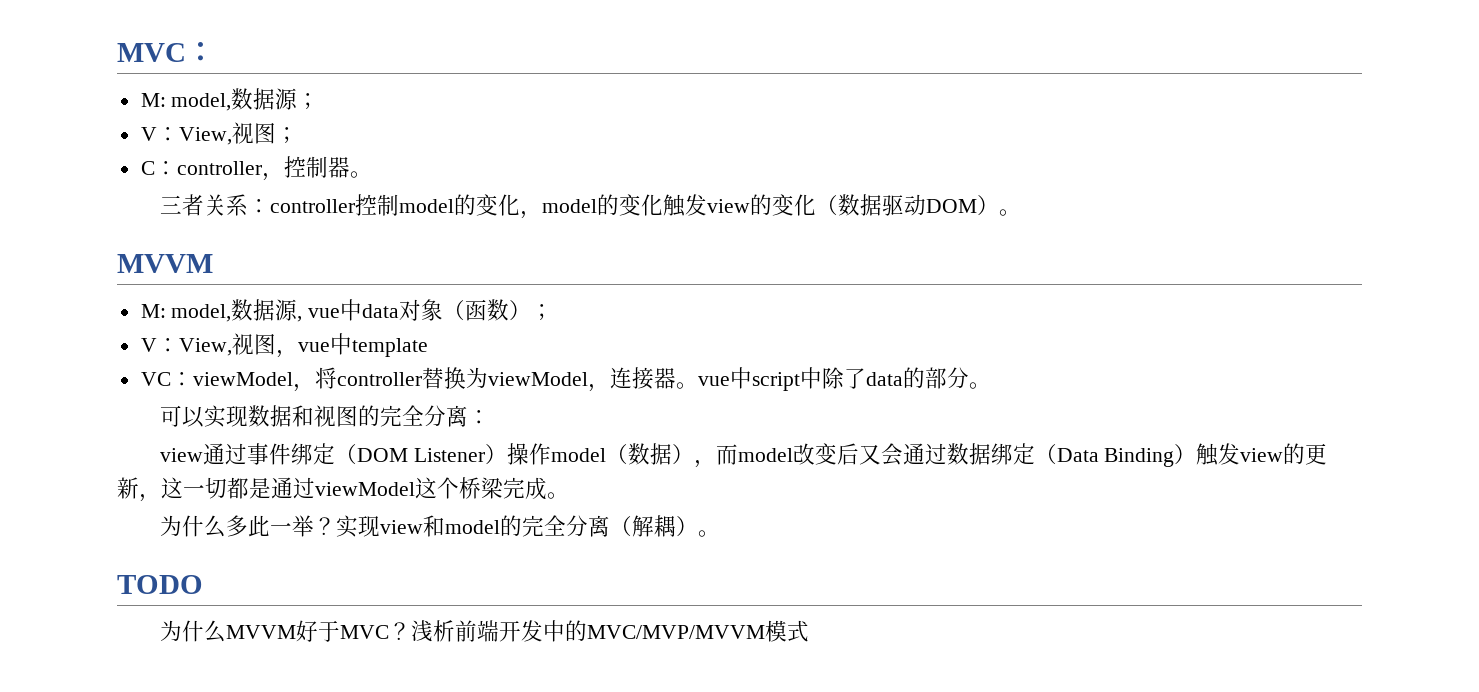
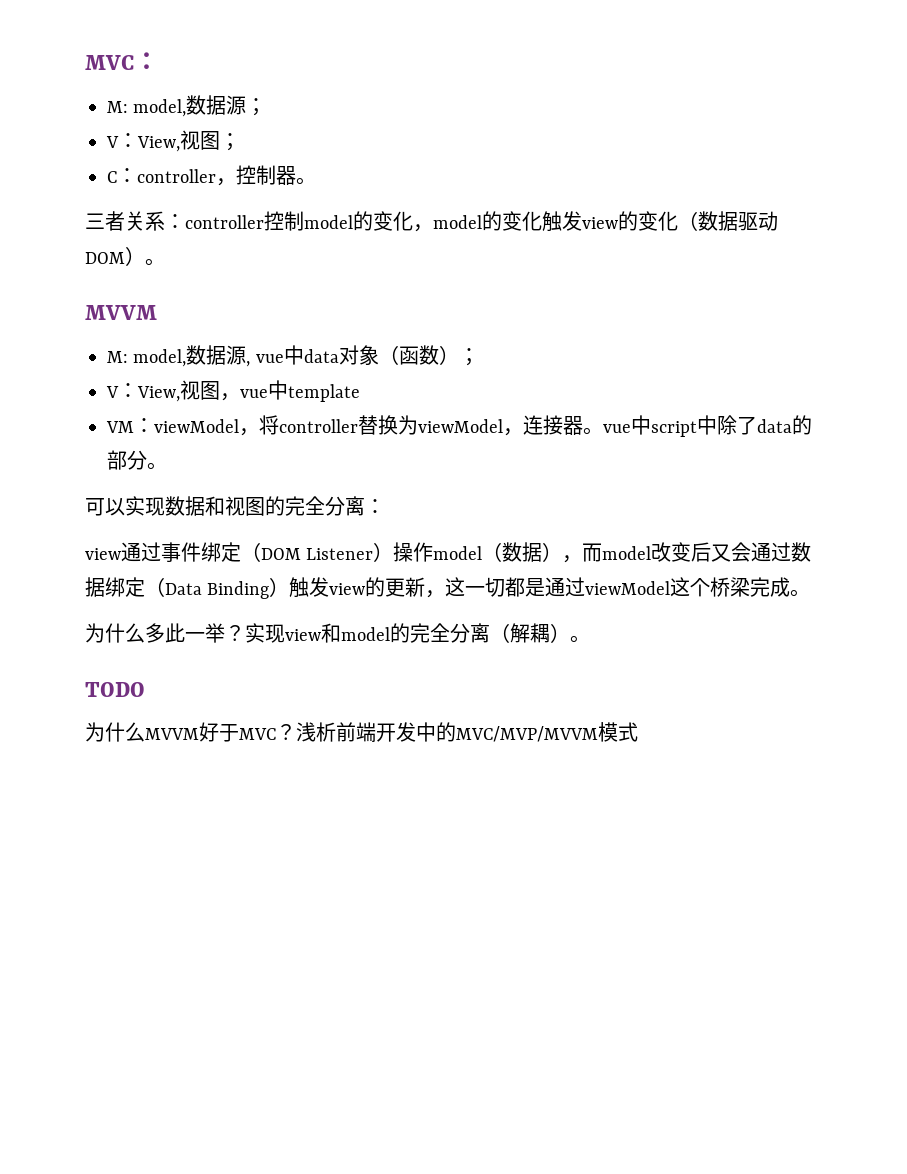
[140,372,171,386] VC -> [106,421,134,433] VM

